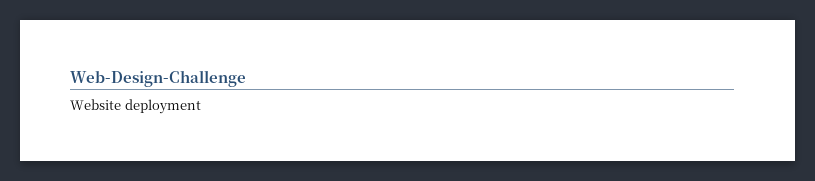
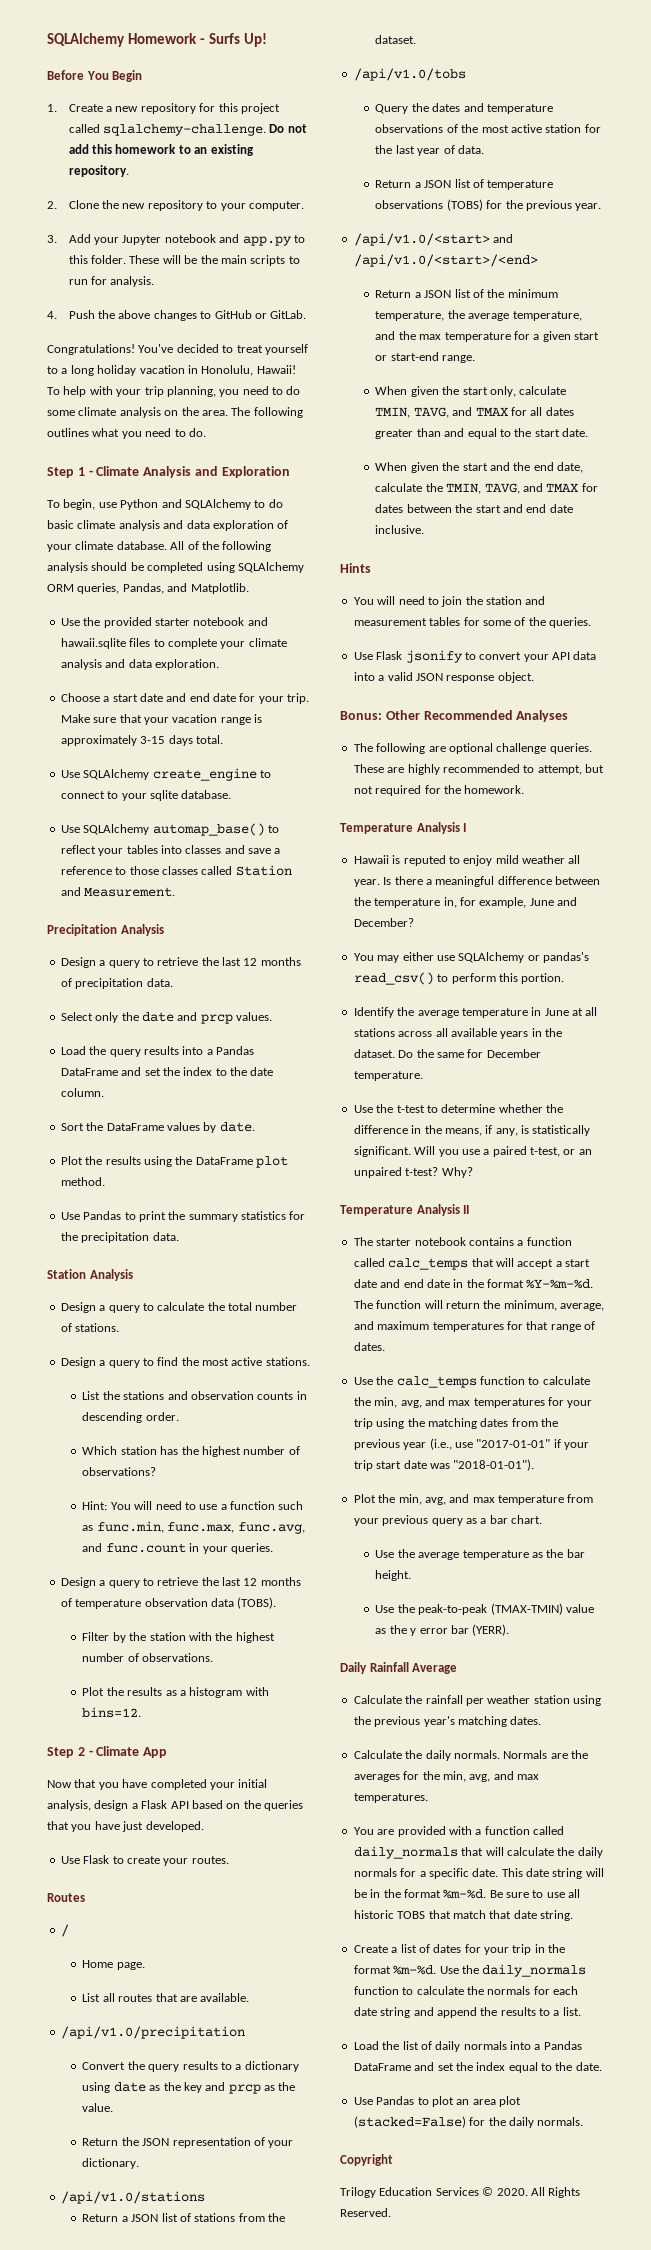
[70,70,246,87] [70,99,201,114] Web-Design-Challenge // Website deployment -> [47,33,267,47] [47,70,143,82] [47,103,280,114] [68,124,307,136] [68,144,254,156] [68,165,129,177] [47,200,304,211] [47,234,305,246] [68,255,300,266] [68,276,155,287] [47,310,307,321] [47,344,308,355] [47,365,296,376] [47,386,301,397] [47,407,303,418] [47,428,206,439] [47,466,290,478] [47,499,283,510] [47,520,289,531] [47,541,272,552] [47,562,304,573] [47,583,249,594] [60,617,268,628] [60,638,287,649] [60,659,219,670] [60,693,310,704] [60,714,262,725] [60,735,223,746] [60,768,271,781] [60,790,232,801] [60,823,279,836] [60,845,281,856] [60,865,292,876] [60,887,176,897] [47,924,164,936] [60,957,301,968] [60,978,173,989] [60,1012,272,1024] [60,1046,254,1057] [60,1067,274,1076] [60,1088,104,1097] [60,1122,255,1133] [60,1156,288,1168] [60,1177,105,1186] [60,1211,306,1222] [60,1232,179,1243] [47,1269,133,1281] [60,1302,298,1313] [60,1323,120,1332] [60,1357,310,1368] [82,1391,307,1400] [82,1412,179,1423] [82,1446,300,1457] [82,1467,157,1476] [82,1501,304,1510] [82,1521,305,1534] [82,1543,273,1554] [60,1577,301,1588] [60,1597,277,1609] [82,1632,275,1643] [82,1653,214,1662] [82,1687,269,1698] [82,1707,142,1718] [47,1746,168,1758] [47,1779,268,1790] [47,1800,303,1811] [47,1821,204,1832] [60,1855,229,1866] [47,1893,85,1902] [60,1924,69,1937] [82,1960,145,1970] [82,1993,250,2002] [60,2026,245,2039] [82,2061,299,2072] [82,2082,296,2094] [82,2103,114,2112] [82,2137,294,2148] [82,2158,140,2169] [60,2191,205,2204] [82,2213,286,2222] [375,35,417,44] [353,68,466,81] [375,103,553,114] [375,124,601,133] [375,145,484,156] [375,179,554,190] [375,199,602,211] [353,233,514,246] [353,254,538,267] [375,289,558,298] [375,310,582,321] [375,331,600,342] [375,352,476,363] [375,386,567,397] [375,407,574,418] [375,428,589,439] [375,462,584,473] [375,483,598,494] [375,504,573,513] [375,525,425,534] [340,563,371,573] [353,596,546,607] [353,617,591,628] [353,650,597,663] [353,672,534,683] [340,710,569,722] [353,743,592,754] [353,764,604,775] [353,785,525,796] [340,822,467,834] [353,855,581,866] [353,876,600,887] [353,897,577,908] [353,918,414,927] [353,952,589,963] [353,972,565,985] [353,1007,598,1018] [353,1028,562,1039] [353,1049,541,1058] [353,1071,423,1081] [353,1104,563,1113] [353,1125,591,1136] [353,1146,592,1157] [353,1167,473,1178] [340,1204,470,1216] [353,1237,572,1246] [353,1258,590,1270] [353,1279,594,1289] [353,1300,604,1311] [353,1321,595,1332] [353,1342,385,1351] [353,1376,590,1388] [353,1397,593,1408] [353,1418,558,1429] [353,1438,589,1450] [353,1459,535,1471] [353,1494,594,1505] [353,1515,542,1526] [375,1549,585,1560] [375,1570,412,1581] [375,1603,594,1615] [375,1624,510,1636] [340,1662,458,1674] [353,1695,601,1706] [353,1716,542,1727] [353,1750,588,1761] [353,1771,539,1782] [353,1793,428,1803] [353,1826,564,1837] [353,1846,603,1859] [353,1868,604,1879] [353,1889,581,1899] [353,1910,573,1921] [353,1944,566,1955] [353,1964,587,1977] [353,1986,578,1995] [353,2007,581,2018] [353,2041,582,2052] [353,2062,602,2073] [353,2096,521,2107] [353,2116,584,2128] [340,2154,393,2166] [340,2187,581,2198] [340,2208,391,2217] SQLAlchemy Homework - Surfs Up! // Before You Begin // 1. Create a new repository for this project called sqlalchemy-challenge. Do not add this homework to an existing repository. // 2. Clone the new repository to your computer. // 3. Add your Jupyter notebook and app.py to this folder. These will be the main scripts to run for analysis. // 4. Push the above changes to GitHub or GitLab. // Congratulations! You've decided to treat yourself to a long holiday vacation in Honolulu, Hawaii! To help with your trip planning, you need to do some climate analysis on the area. The following outlines what you need to do. // Step 1 - Climate Analysis and Exploration // To begin, use Python and SQLAlchemy to do basic climate analysis and data exploration of your climate database. All of the following analysis should be completed using SQLAlchemy ORM queries, Pandas, and Matplotlib. // Use the provided starter notebook and hawaii.sqlite files to complete your climate analysis and data exploration. // Choose a start date and end date for your trip. Make sure that your vacation range is approximately 3-15 days total. // Use SQLAlchemy create_engine to connect to your sqlite database. // Use SQLAlchemy automap_base() to reflect your tables into classes and save a reference to those classes called Station and Measurement. // Precipitation Analysis // Design a query to retrieve the last 12 months of precipitation data. // Select only the date and prcp values. // Load the query results into a Pandas DataFrame and set the index to the date column. // Sort the DataFrame values by date. // Plot the results using the DataFrame plot method. // Use Pandas to print the summary statistics for the precipitation data. // Station Analysis // Design a query to calculate the total number of stations. // Design a query to find the most active stations. // List the stations and observation counts in descending order. // Which station has the highest number of observations? // Hint: You will need to use a function such as func.min, func.max, func.avg, and func.count in your queries. // Design a query to retrieve the last 12 months of temperature observation data (TOBS). // Filter by the station with the highest number of observations. // Plot the results as a histogram with bins=12. // Step 2 - Climate App // Now that you have completed your initial analysis, design a Flask API based on the queries that you have just developed. // Use Flask to create your routes. // Routes // / // Home page. // List all routes that are available. // /api/v1.0/precipitation // Convert the query results to a dictionary using date as the key and prcp as the value. // Return the JSON representation of your dictionary. // /api/v1.0/stations // Return a JSON list of stations from the dataset. // /api/v1.0/tobs // Query the dates and temperature observations of the most active station for the last year of data. // Return a JSON list of temperature observations (TOBS) for the previous year. // /api/v1.0/<start> and /api/v1.0/<start>/<end> // Return a JSON list of the minimum temperature, the average temperature, and the max temperature for a given start or start-end range. // When given the start only, calculate TMIN, TAVG, and TMAX for all dates greater than and equal to the start date. // When given the start and the end date, calculate the TMIN, TAVG, and TMAX for dates between the start and end date inclusive. // Hints // You will need to join the station and measurement tables for some of the queries. // Use Flask jsonify to convert your API data into a valid JSON response object. // Bonus: Other Recommended Analyses // The following are optional challenge queries. These are highly recommended to attempt, but not required for the homework. // Temperature Analysis I // Hawaii is reputed to enjoy mild weather all year. Is there a meaningful difference between the temperature in, for example, June and December? // You may either use SQLAlchemy or pandas's read_csv() to perform this portion. // Identify the average temperature in June at all stations across all available years in the dataset. Do the same for December temperature. // Use the t-test to determine whether the difference in the means, if any, is statistically significant. Will you use a paired t-test, or an unpaired t-test? Why? // Temperature Analysis II // The starter notebook contains a function called calc_temps that will accept a start date and end date in the format %Y-%m-%d. The function will return the minimum, average, and maximum temperatures for that range of dates. // Use the calc_temps function to calculate the min, avg, and max temperatures for your trip using the matching dates from the previous year (i.e., use "2017-01-01" if your trip start date was "2018-01-01"). // Plot the min, avg, and max temperature from your previous query as a bar chart. // Use the average temperature as the bar height. // Use the peak-to-peak (TMAX-TMIN) value as the y error bar (YERR). // Daily Rainfall Average // Calculate the rainfall per weather station using the previous year's matching dates. // Calculate the daily normals. Normals are the averages for the min, avg, and max temperatures. // You are provided with a function called daily_normals that will calculate the daily normals for a specific date. This date string will be in the format %m-%d. Be sure to use all historic TOBS that match that date string. // Create a list of dates for your trip in the format %m-%d. Use the daily_normals function to calculate the normals for each date string and append the results to a list. // Load the list of daily normals into a Pandas DataFrame and set the index equal to the date. // Use Pandas to plot an area plot (stacked=False) for the daily normals. // Copyright // Trilogy Education Services © 2020. All Rights Reserved.

